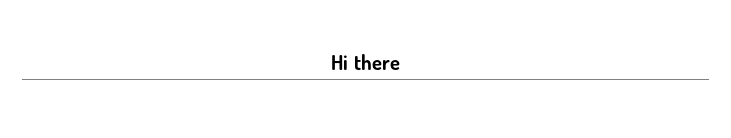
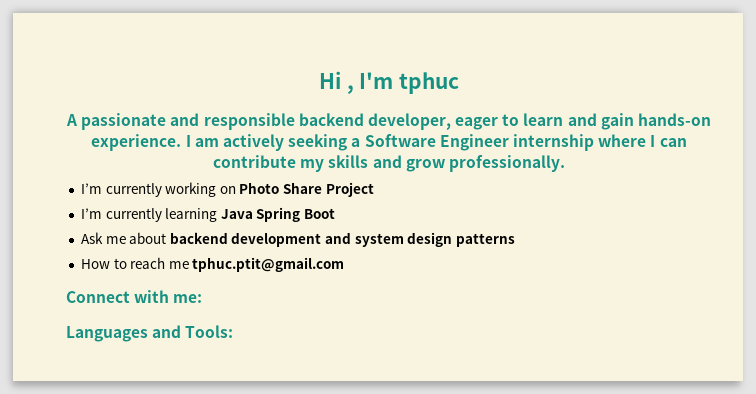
[353,54,400,70] there -> [346,72,460,94] [65,113,712,130] [91,134,687,151] [213,155,565,172] [80,182,374,197] [80,207,336,222] [80,232,516,247] [80,257,345,272] [66,290,203,303] [66,325,234,342] , I'm tphuc // A passionate and responsible backend developer, eager to learn and gain hands-on experience. I am actively seeking a Software Engineer internship where I can contribute my skills and grow professionally. // I’m currently working on Photo Share Project // I’m currently learning Java Spring Boot // Ask me about backend development and system design patterns // How to reach me tphuc.ptit@gmail.com // Connect with me: // Languages and Tools:

